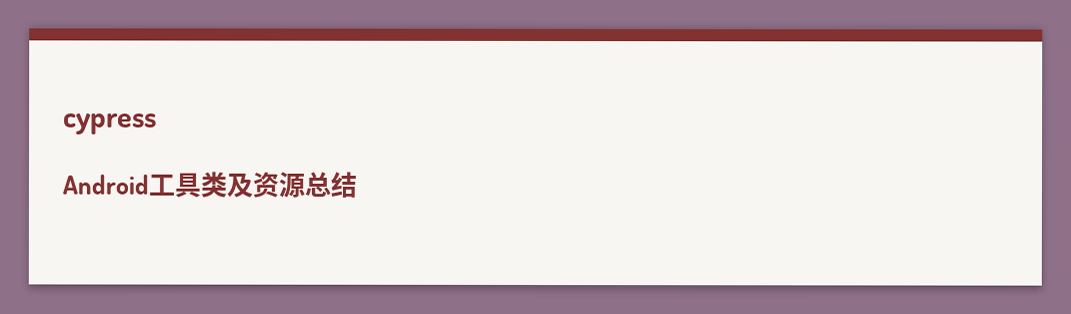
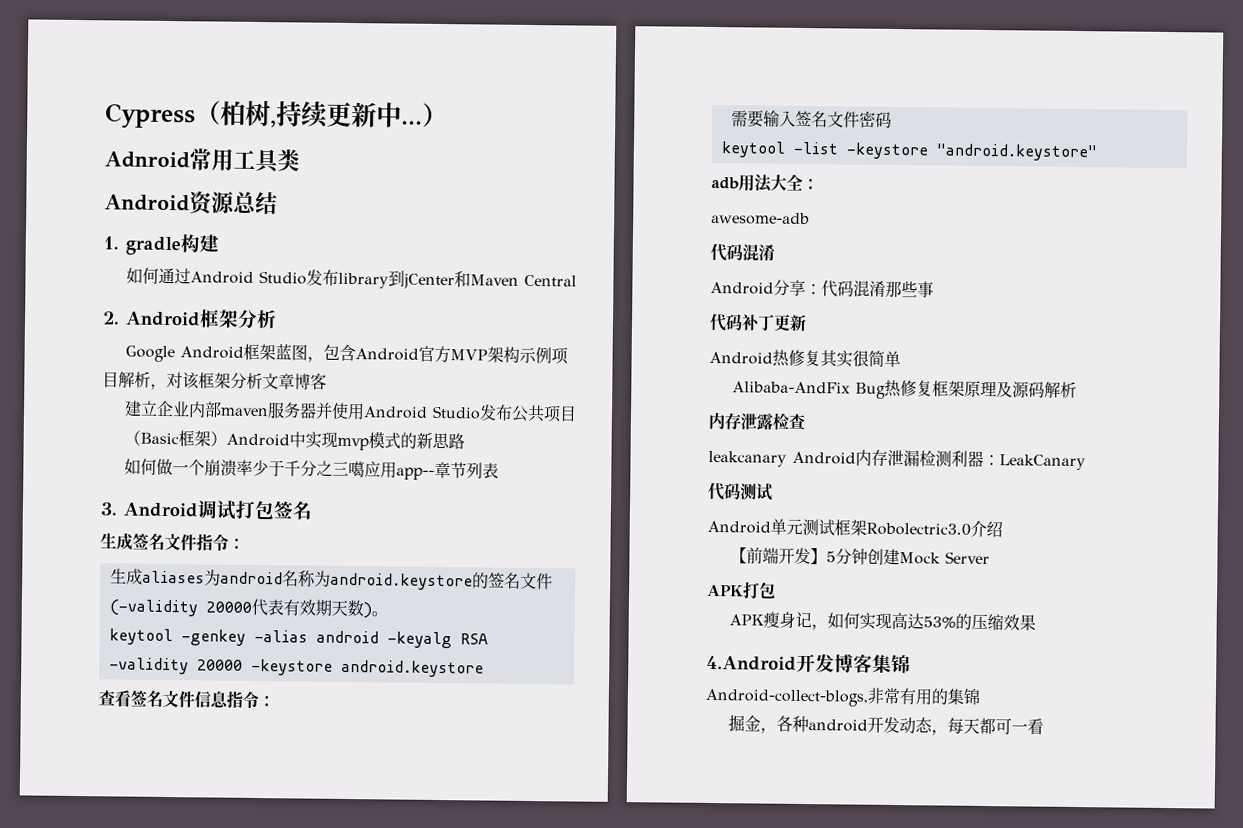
[63,113,157,135] [62,174,149,195] cypress // Android -> [105,100,448,130] [104,148,234,171] Cypress（柏树,持续更新中...） // Adnroid常用
[226,172,253,198] 及 -> [104,194,190,212] // Android
(357, 184) none -> [103,234,219,256] [126,267,578,290] [102,309,277,329] [125,343,570,365] [102,371,327,390] [124,400,578,423] [124,430,466,451] [124,458,500,480] [100,500,313,520] [100,532,245,552] [109,568,553,591] [108,598,388,619] [108,628,488,649] [108,657,484,678] [98,689,275,710] [730,110,892,128] [720,141,1097,162] [711,174,819,193] [711,211,810,226] [710,242,775,262] [710,279,934,299] [709,312,807,332] [709,349,901,368] [732,379,1078,399] [708,411,806,430] [708,449,1086,471] [708,481,773,501] [707,518,1003,538] [730,547,991,566] [707,581,776,599] [729,611,1037,631] [706,653,911,674] [705,687,980,707] [728,714,1045,736] // 1. gradle构建 // 如何通过Android Studio发布library到jCenter和Maven Central // 2. Android框架分析 // Google Android框架蓝图，包含Android官方MVP架构示例项目解析，对该框架分析文章博客 // 建立企业内部maven服务器并使用Android Studio发布公共项目 // （Basic框架）Android中实现mvp模式的新思路 // 如何做一个崩溃率少于千分之三噶应用app--章节列表 // 3. Android调试打包签名 // 生成签名文件指令： // 生成aliases为android名称为android.keystore的签名文件(-validity 20000代表有效期天数)。 // keytool -genkey -alias android -keyalg RSA -validity 20000 -keystore android.keystore // 查看签名文件信息指令： // 需要输入签名文件密码 // keytool -list -keystore "android.keystore" // adb用法大全： // awesome-adb // 代码混淆 // Android分享：代码混淆那些事 // 代码补丁更新 // Android热修复其实很简单 // Alibaba-AndFix Bug热修复框架原理及源码解析 // 内存泄露检查 // leakcanary Android内存泄漏检测利器：LeakCanary // 代码测试 // Android单元测试框架Robolectric3.0介绍 // 【前端开发】5分钟创建Mock Server // APK打包 // APK瘦身记，如何实现高达53%的压缩效果 // 4.Android开发博客集锦 // Android-collect-blogs,非常有用的集锦 // 掘金，各种android开发动态，每天都可一看

